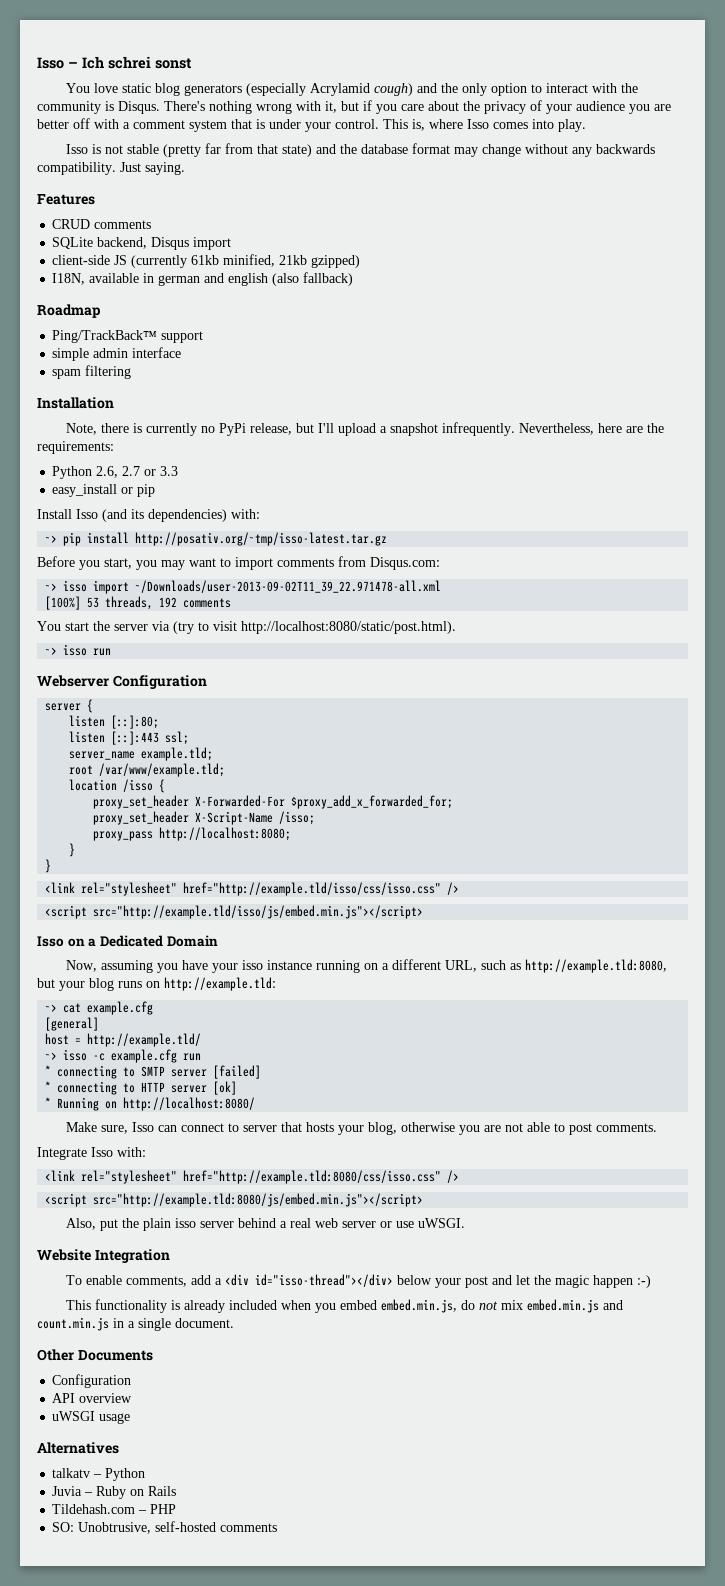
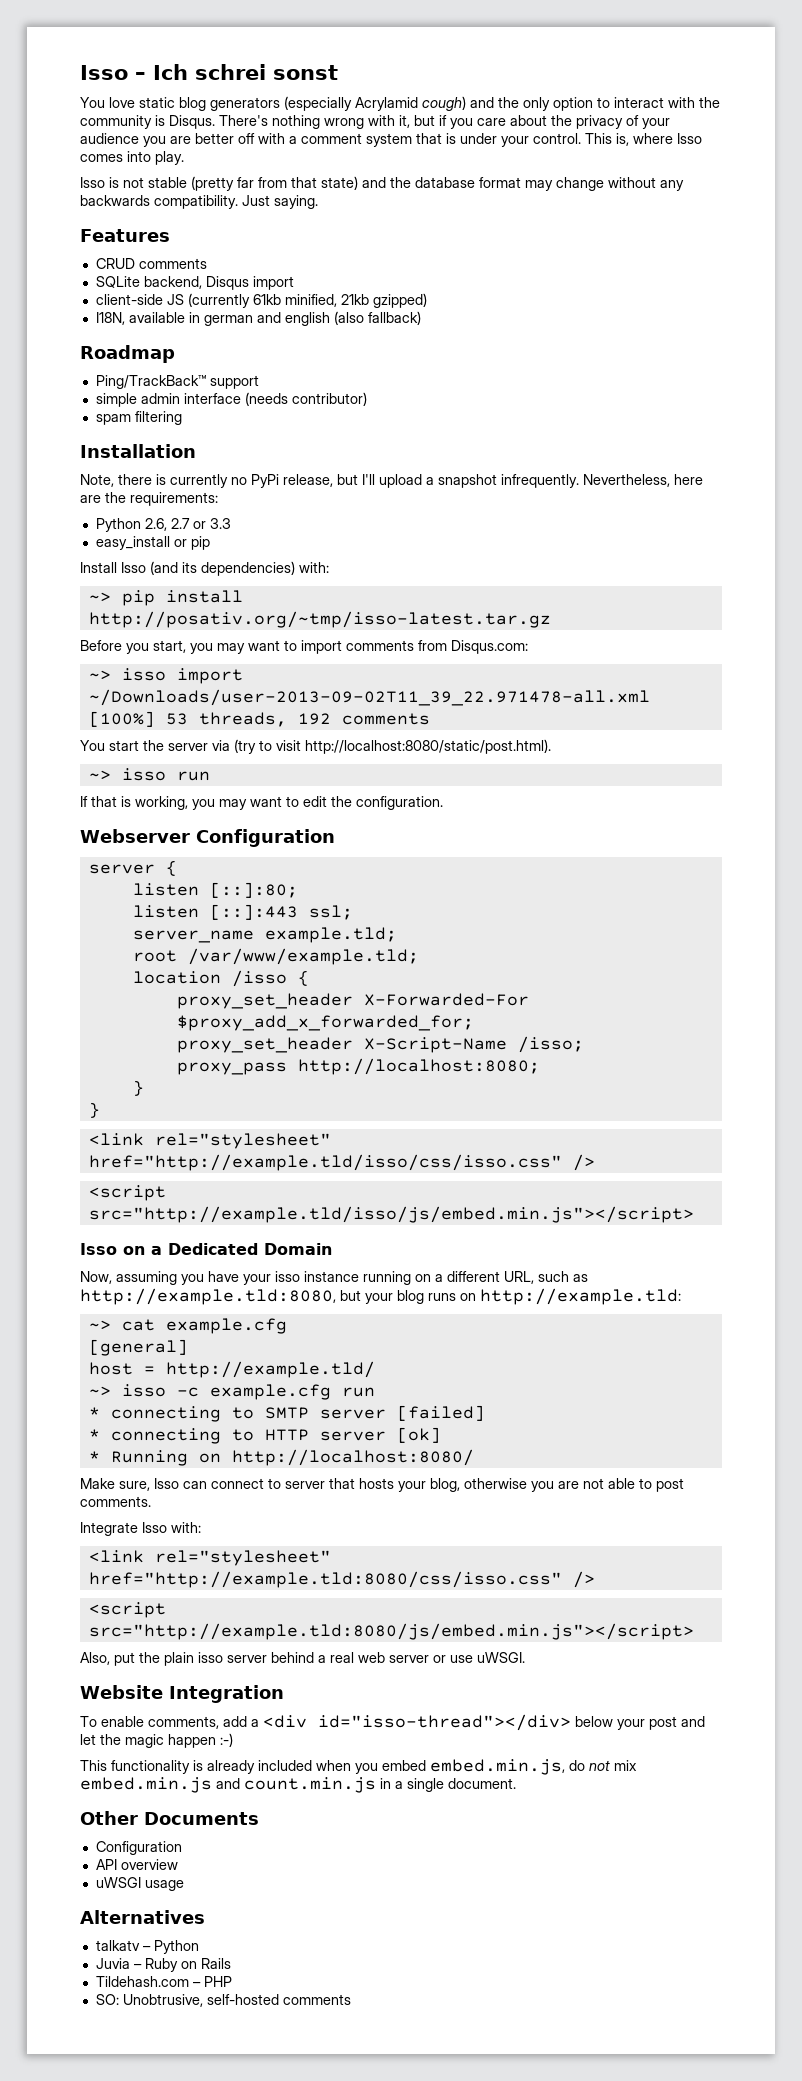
(182, 352) none -> [244,392,367,406] (needs contributor)
(112, 652) none -> [80,796,443,810] // If that is working, you may want to edit the configuration.

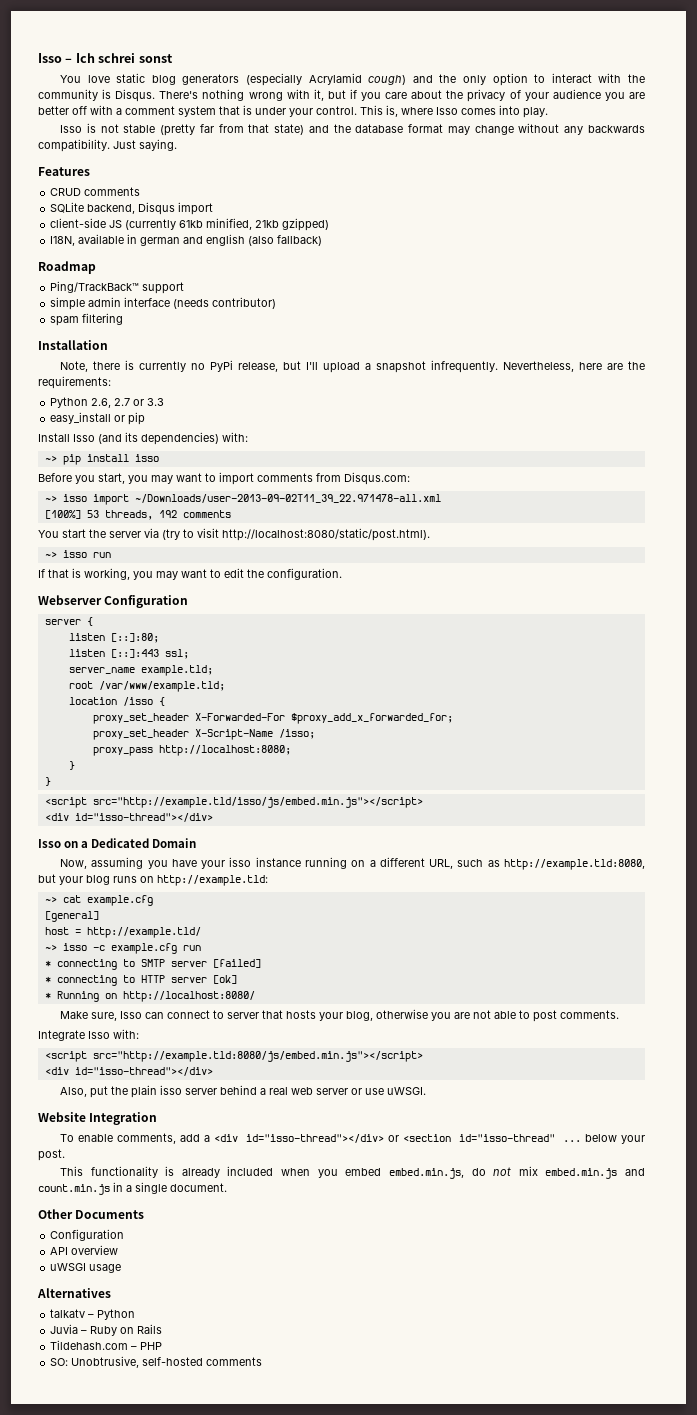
[88,611,551,628] http://posativ.org/~tmp/isso-latest.tar.gz -> [134,454,159,462] isso
[88,1133,331,1149] [88,1154,595,1171] // <link rel="stylesheet" href="http://example.tld/isso/css/isso.css" /> -> (51, 781) none
(694, 1214) none -> [44,813,213,822] // <div id="isso-thread"></div>
[88,1550,331,1566] [88,1571,595,1588] // <link rel="stylesheet" href="http://example.tld:8080/css/isso.css" /> -> (139, 1034) none
(694, 1631) none -> [44,1067,213,1076] // <div id="isso-thread"></div>
[575,1716,705,1730] [80,1733,233,1748] below your post and let the magic happen :-) -> [387,1134,645,1144] [38,1149,65,1161] or <section id="isso-thread" ... below your post.

